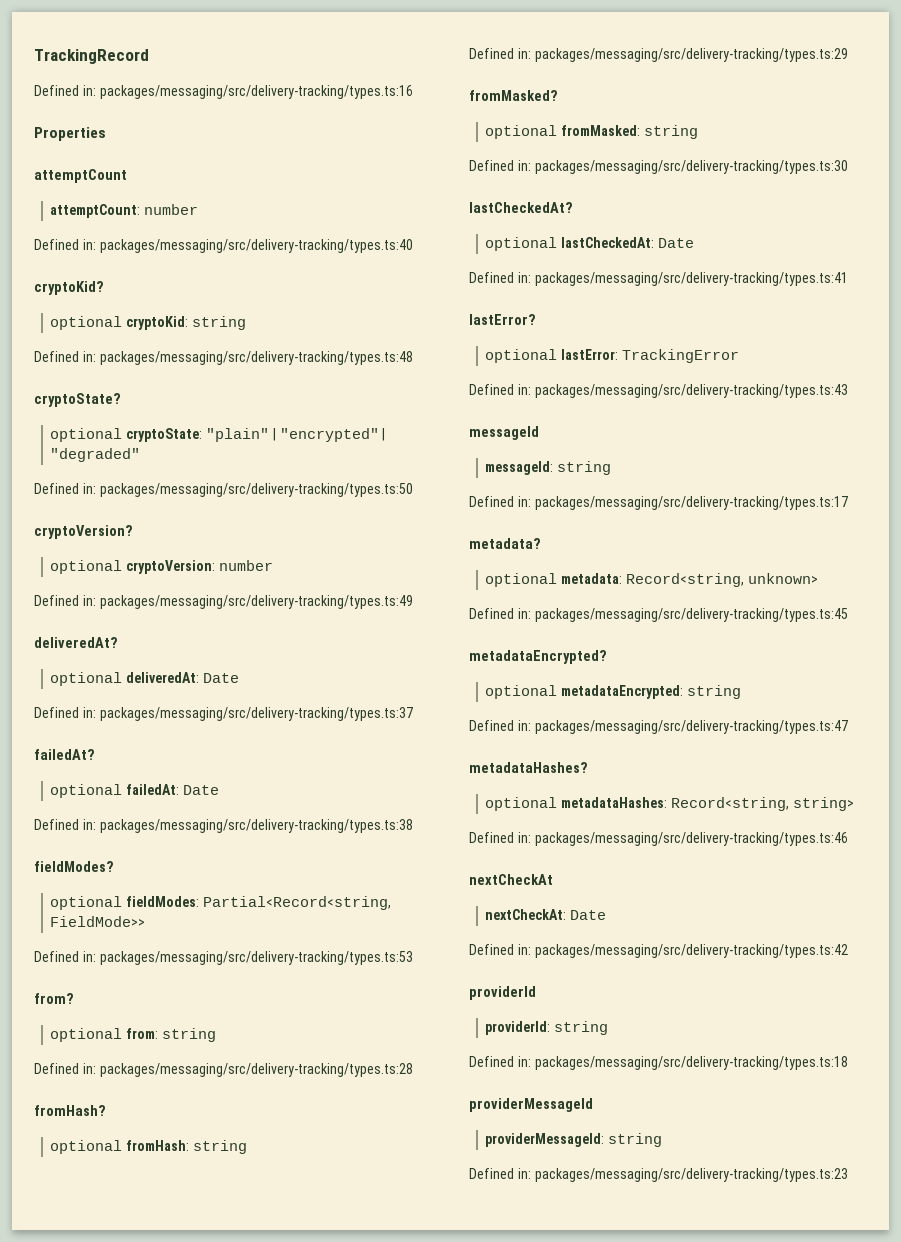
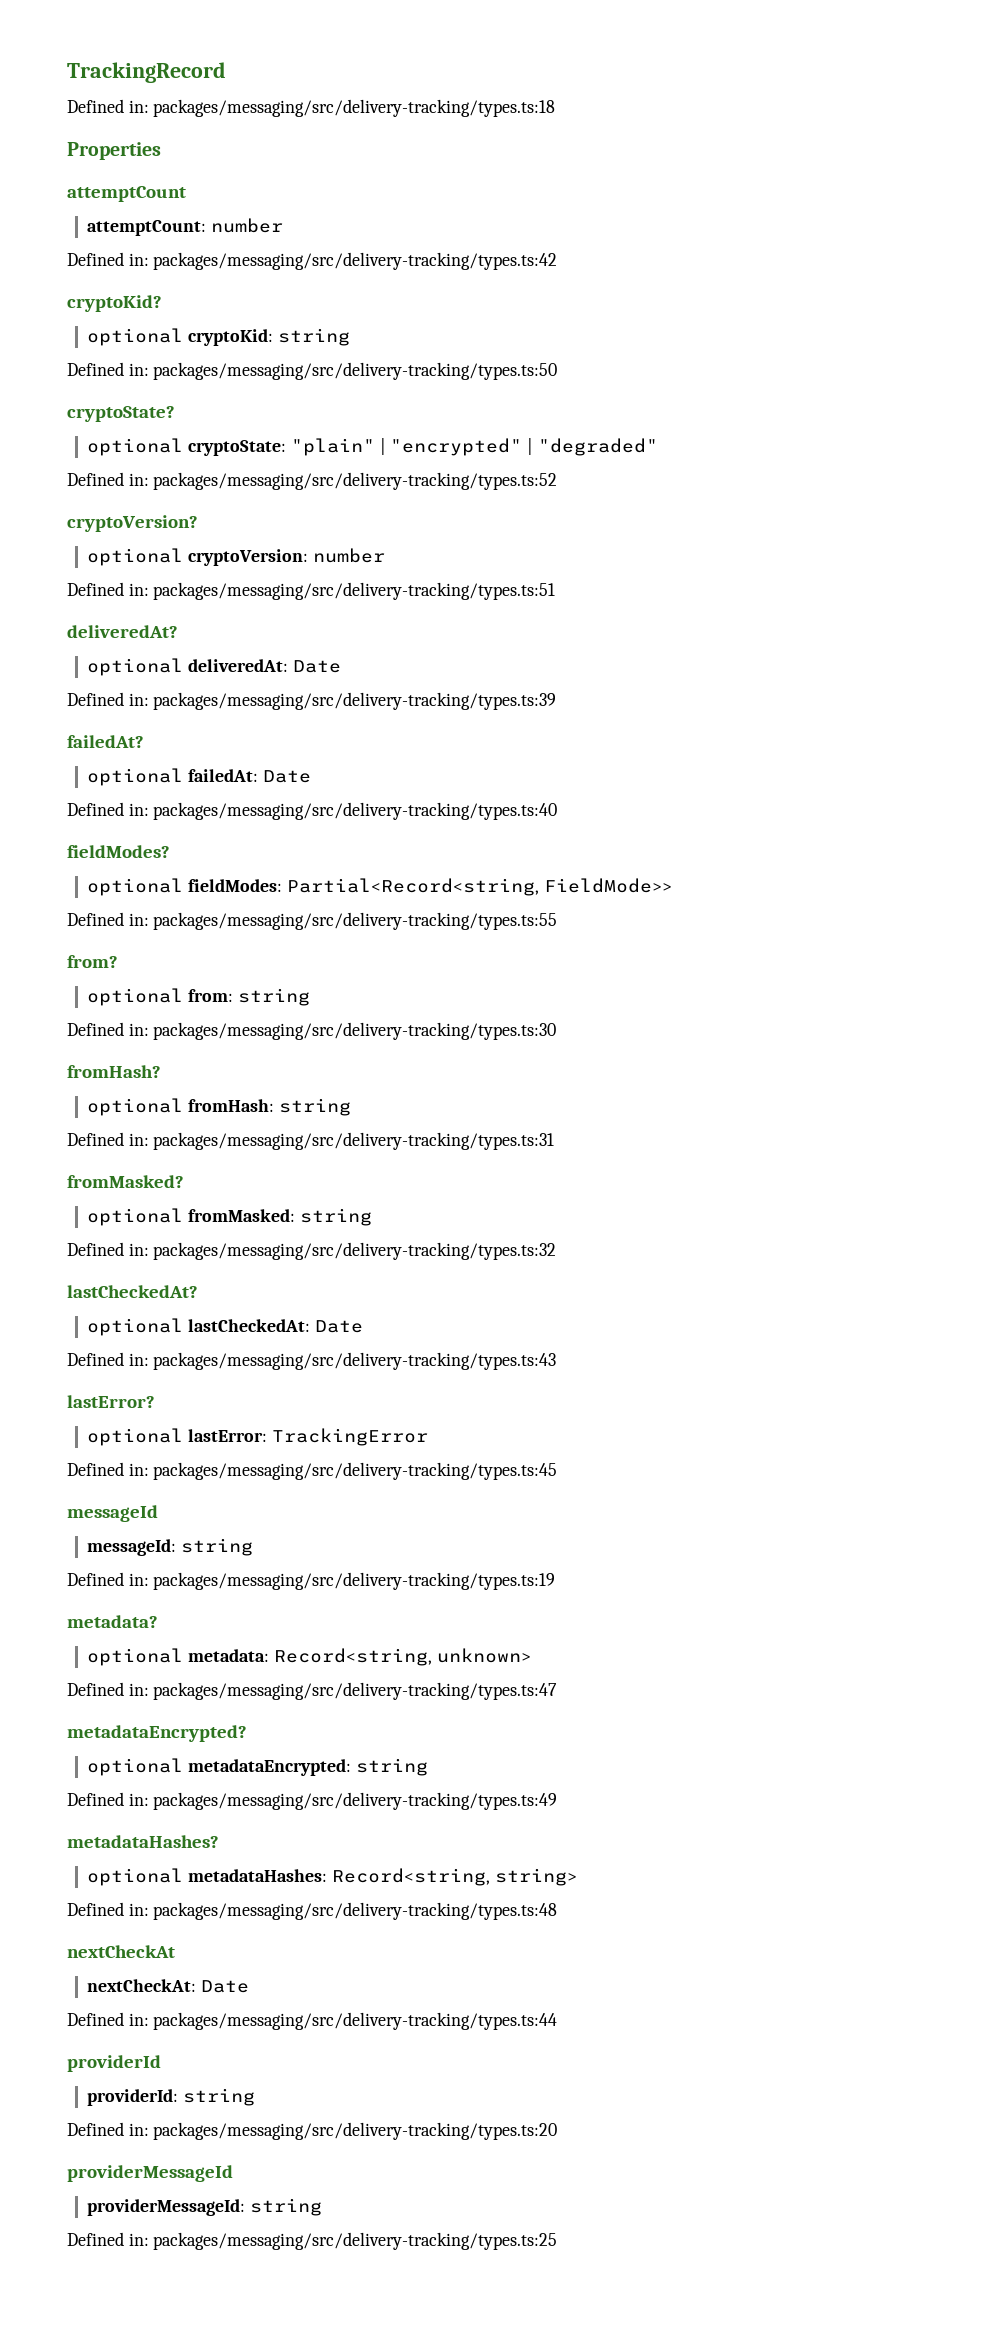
[99,85,413,99] packages/messaging/src/delivery-tracking/types.ts:16 -> [153,99,556,117] packages/messaging/src/delivery-tracking/types.ts:18
[99,239,413,253] packages/messaging/src/delivery-tracking/types.ts:40 -> [153,252,558,270] packages/messaging/src/delivery-tracking/types.ts:42
[99,351,413,365] packages/messaging/src/delivery-tracking/types.ts:48 -> [153,362,558,380] packages/messaging/src/delivery-tracking/types.ts:50
[99,483,413,497] packages/messaging/src/delivery-tracking/types.ts:50 -> [153,472,558,490] packages/messaging/src/delivery-tracking/types.ts:52
[99,595,413,609] packages/messaging/src/delivery-tracking/types.ts:49 -> [153,582,556,600] packages/messaging/src/delivery-tracking/types.ts:51
[99,707,413,721] packages/messaging/src/delivery-tracking/types.ts:37 -> [153,692,557,710] packages/messaging/src/delivery-tracking/types.ts:39
[99,819,413,833] packages/messaging/src/delivery-tracking/types.ts:38 -> [153,802,558,820] packages/messaging/src/delivery-tracking/types.ts:40
[99,951,413,965] packages/messaging/src/delivery-tracking/types.ts:53 -> [153,912,558,930] packages/messaging/src/delivery-tracking/types.ts:55
[99,1063,413,1077] packages/messaging/src/delivery-tracking/types.ts:28 -> [153,1022,557,1040] packages/messaging/src/delivery-tracking/types.ts:30
[534,48,848,62] packages/messaging/src/delivery-tracking/types.ts:29 -> [153,1132,555,1150] packages/messaging/src/delivery-tracking/types.ts:31
[534,160,848,174] packages/messaging/src/delivery-tracking/types.ts:30 -> [153,1242,557,1260] packages/messaging/src/delivery-tracking/types.ts:32
[534,272,848,286] packages/messaging/src/delivery-tracking/types.ts:41 -> [153,1352,557,1370] packages/messaging/src/delivery-tracking/types.ts:43
[534,384,848,398] packages/messaging/src/delivery-tracking/types.ts:43 -> [153,1462,558,1480] packages/messaging/src/delivery-tracking/types.ts:45
[534,496,848,510] packages/messaging/src/delivery-tracking/types.ts:17 -> [153,1572,556,1590] packages/messaging/src/delivery-tracking/types.ts:19
[534,608,848,622] packages/messaging/src/delivery-tracking/types.ts:45 -> [153,1682,558,1700] packages/messaging/src/delivery-tracking/types.ts:47
[534,720,848,734] packages/messaging/src/delivery-tracking/types.ts:47 -> [153,1792,558,1810] packages/messaging/src/delivery-tracking/types.ts:49
[534,832,848,846] packages/messaging/src/delivery-tracking/types.ts:46 -> [153,1902,558,1920] packages/messaging/src/delivery-tracking/types.ts:48
[534,944,848,958] packages/messaging/src/delivery-tracking/types.ts:42 -> [153,2012,558,2030] packages/messaging/src/delivery-tracking/types.ts:44
[534,1056,848,1070] packages/messaging/src/delivery-tracking/types.ts:18 -> [153,2122,558,2140] packages/messaging/src/delivery-tracking/types.ts:20
[534,1168,848,1182] packages/messaging/src/delivery-tracking/types.ts:23 -> [153,2232,558,2250] packages/messaging/src/delivery-tracking/types.ts:25

